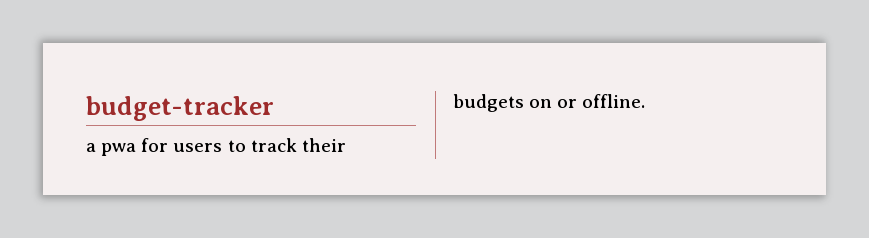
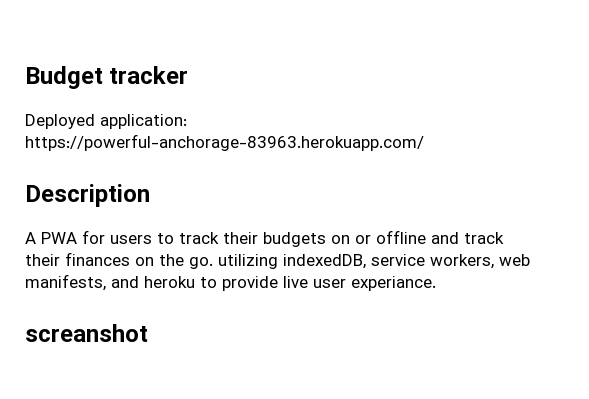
[86,96,274,121] [86,143,137,156] budget-tracker // a pwa -> [25,66,189,89] [25,114,187,129] [25,134,424,151] [25,184,150,207] [25,232,77,244] Budget tracker // Deployed application: https://powerful-anchorage-83963.herokuapp.com/ // Description // A PWA
[582,94,646,108] offline. -> [376,230,504,244] [25,252,530,269] [25,274,436,291] [25,324,148,342] offline and track their finances on the go. utilizing indexedDB, service workers, web manifests, and heroku to provide live user experiance. // screanshot

